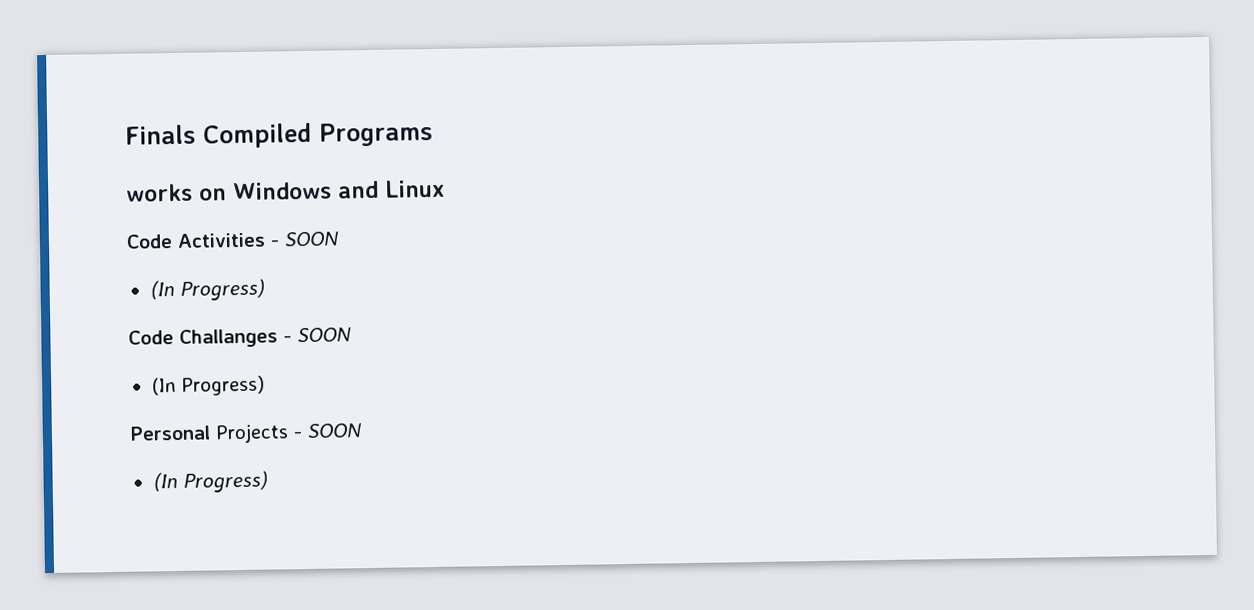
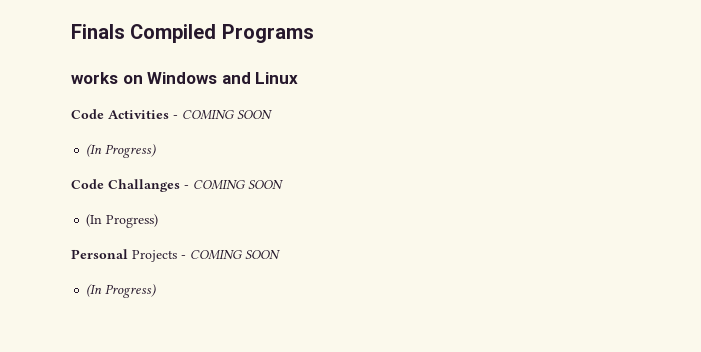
(280, 243) none -> [182,110,234,120] COMING
(292, 339) none -> [193,180,245,190] COMING
(303, 435) none -> [190,250,242,260] COMING

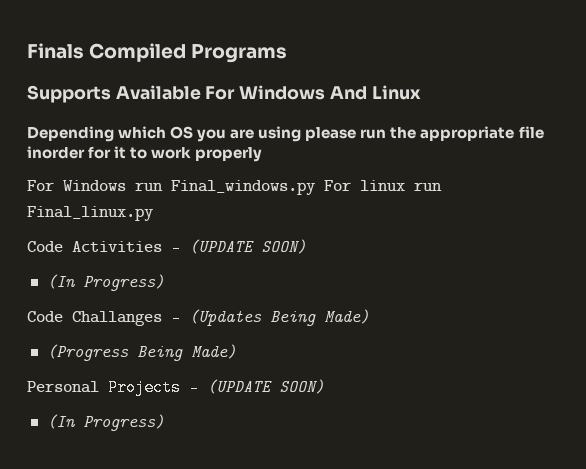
[71,72,299,84] works on Windows and Linux -> [27,85,421,103] [27,126,544,142] [27,146,263,162] [27,180,442,195] [27,206,154,221] Supports Available For Windows And Linux // Depending which OS you are using please run the appropriate file inorder for it to work properly // For Windows run Final_windows.py For linux run Final_linux.py
[182,110,273,120] COMING SOON -> [189,239,306,254] (UPDATE SOON)
[193,180,284,190] [86,214,159,228] COMING SOON // (In Progress) -> [189,309,369,326] [46,344,236,361] (Updates Being Made) // (Progress Being Made)
[190,250,281,260] COMING SOON -> [207,379,324,394] (UPDATE SOON)

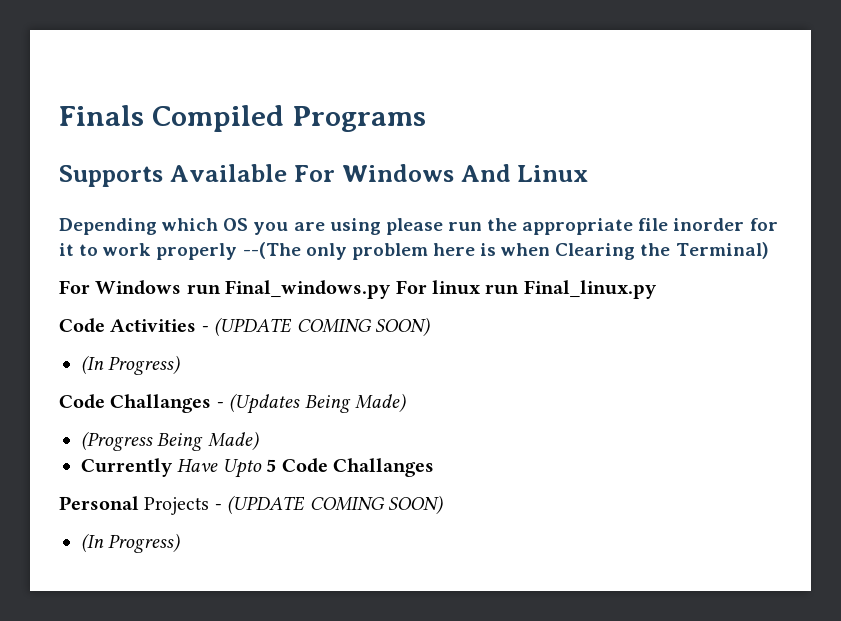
(263, 154) none -> [242,242,769,260] --(The only problem here is when Clearing the Terminal)
(254, 246) none -> [296,319,372,333] COMING
(236, 351) none -> [81,458,434,478] // Currently Have Upto 5 Code Challanges
(272, 386) none -> [309,497,385,511] COMING

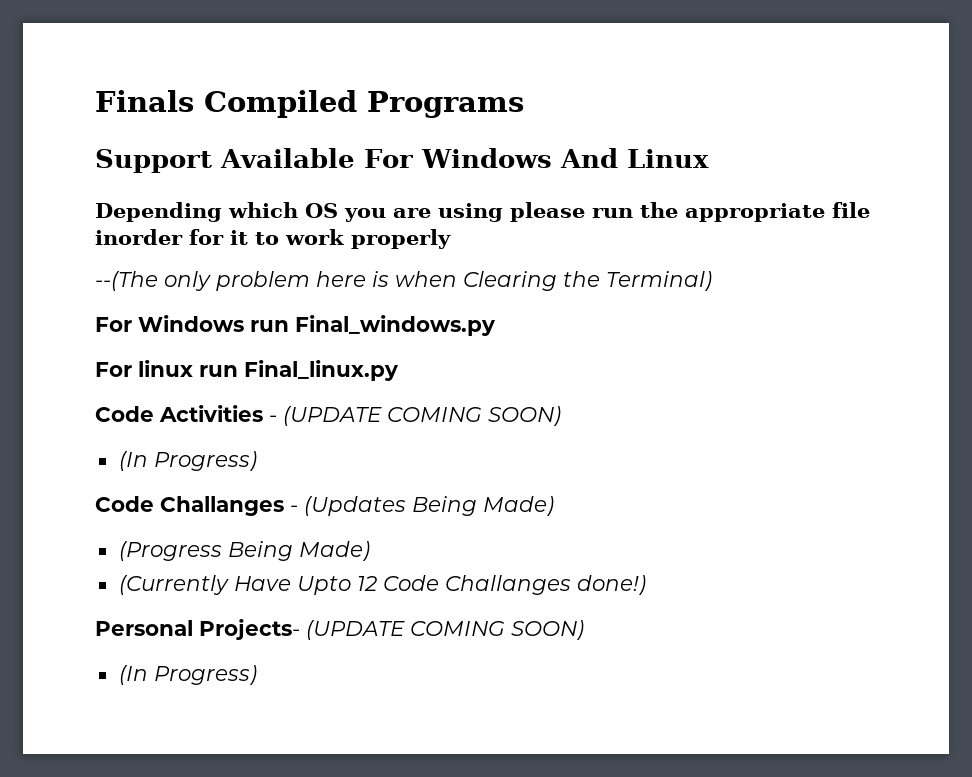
[59,165,163,187] Supports -> [95,149,212,173] Support
(238, 251) none -> (451, 239) //
(392, 289) none -> (496, 325) //
[81,458,173,477] Currently -> [118,575,229,595] (Currently
[266,458,434,477] 5 Code Challanges -> [356,575,646,595] 12 Code Challanges done!)
[144,497,222,515] Projects - -> [199,619,300,640] Projects-

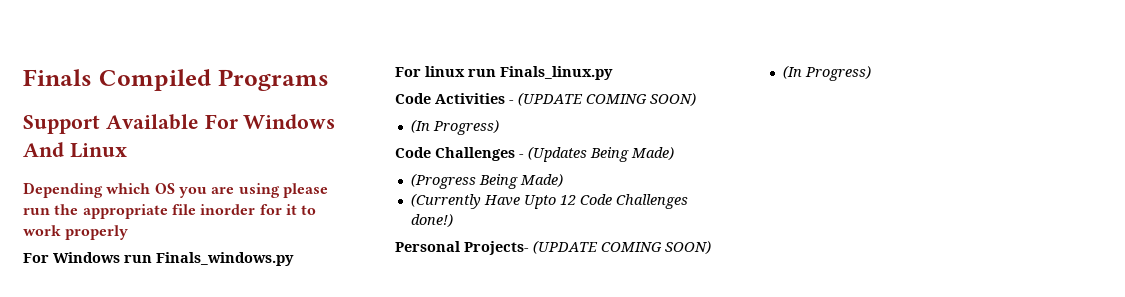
[95,271,712,291] // --(The only problem here is when Clearing the Terminal) -> (129, 232) none
[295,315,496,336] Final_windows.py -> [156,252,294,266] Finals_windows.py
[244,360,399,381] Final_linux.py -> [500,66,613,80] Finals_linux.py
[160,496,284,516] Challanges -> [435,147,515,161] Challenges
[444,575,571,595] Challanges -> [615,194,688,209] Challenges

